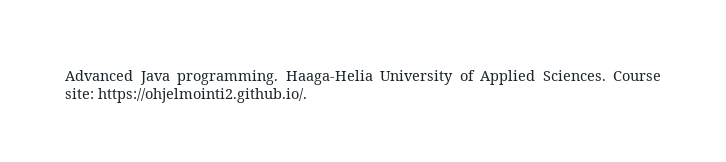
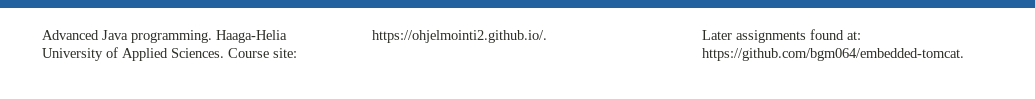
(307, 95) none -> [702,29,861,43] [702,48,964,61] // Later assignments found at: https://github.com/bgm064/embedded-tomcat.

